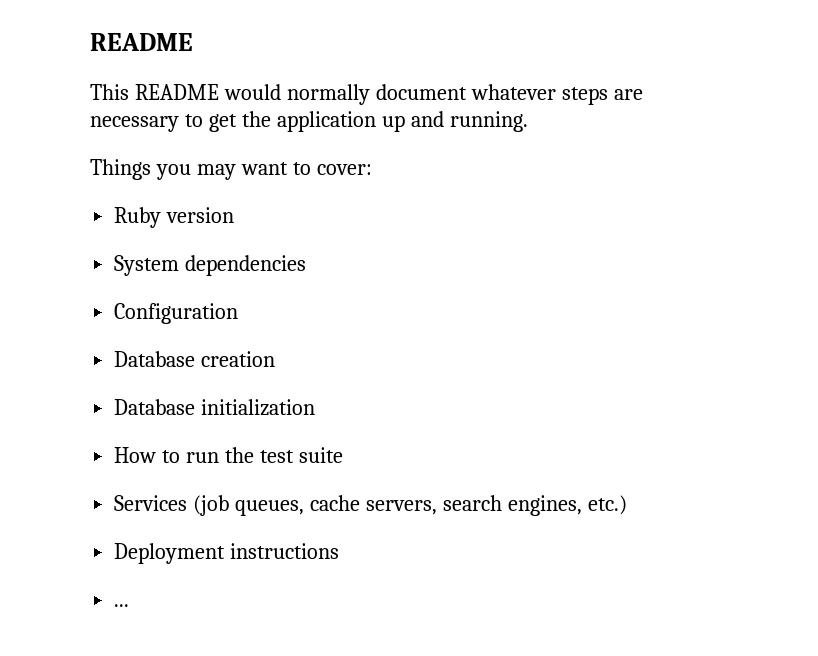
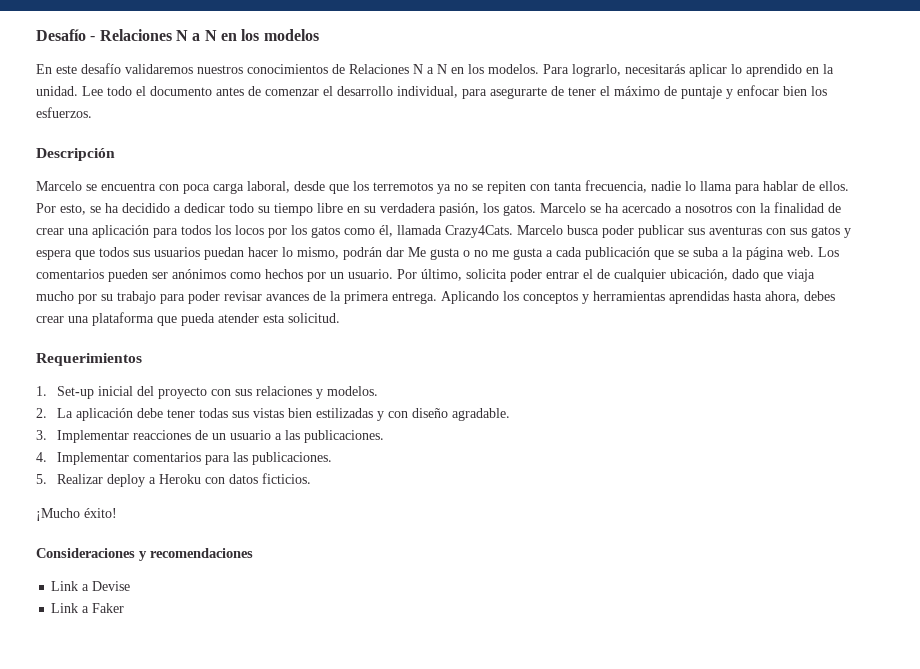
[90,33,193,51] [90,84,643,105] [90,111,528,132] [90,159,372,180] [114,207,235,228] [114,255,307,276] [114,303,239,324] [114,351,276,367] [114,399,316,416] [114,447,343,463] [114,495,627,516] [114,543,340,564] [114,604,130,607] README // This README would normally document whatever steps are necessary to get the application up and running. // Things you may want to cover: // Ruby version // System dependencies // Configuration // Database creation // Database initialization // How to run the test suite // Services (job queues, cache servers, search engines, etc.) // Deployment instructions // ... -> [36,29,319,41] [36,63,834,77] [36,85,827,99] [36,107,92,118] [36,148,115,161] [36,180,849,194] [36,202,841,216] [36,225,851,238] [36,247,839,260] [36,269,815,282] [36,291,835,304] [36,312,340,326] [36,353,142,366] [36,386,379,399] [36,408,511,421] [36,430,385,443] [36,452,333,465] [36,473,312,487] [36,508,117,521] [36,548,253,561] [51,581,131,591] [51,603,125,613] Desafío - Relaciones N a N en los modelos // En este desafío validaremos nuestros conocimientos de Relaciones N a N en los modelos. Para lograrlo, necesitarás aplicar lo aprendido en la unidad. Lee todo el documento antes de comenzar el desarrollo individual, para asegurarte de tener el máximo de puntaje y enfocar bien los esfuerzos. // Descripción // Marcelo se encuentra con poca carga laboral, desde que los terremotos ya no se repiten con tanta frecuencia, nadie lo llama para hablar de ellos. Por esto, se ha decidido a dedicar todo su tiempo libre en su verdadera pasión, los gatos. Marcelo se ha acercado a nosotros con la finalidad de crear una aplicación para todos los locos por los gatos como él, llamada Crazy4Cats. Marcelo busca poder publicar sus aventuras con sus gatos y espera que todos sus usuarios puedan hacer lo mismo, podrán dar Me gusta o no me gusta a cada publicación que se suba a la página web. Los comentarios pueden ser anónimos como hechos por un usuario. Por último, solicita poder entrar el de cualquier ubicación, dado que viaja mucho por su trabajo para poder revisar avances de la primera entrega. Aplicando los conceptos y herramientas aprendidas hasta ahora, debes crear una plataforma que pueda atender esta solicitud. // Requerimientos // 1. Set-up inicial del proyecto con sus relaciones y modelos. // 2. La aplicación debe tener todas sus vistas bien estilizadas y con diseño agradable. // 3. Implementar reacciones de un usuario a las publicaciones. // 4. Implementar comentarios para las publicaciones. // 5. Realizar deploy a Heroku con datos ficticios. // ¡Mucho éxito! // Consideraciones y recomendaciones // Link a Devise // Link a Faker

